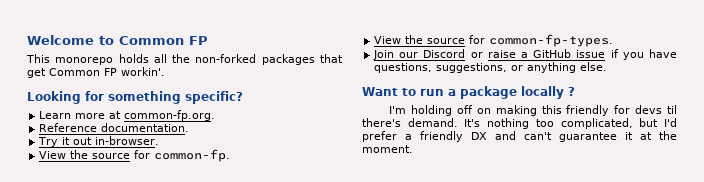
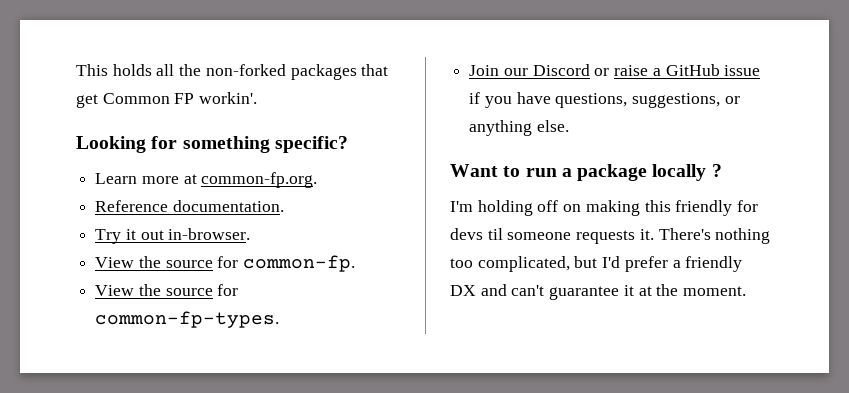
[27,35,208,45] [26,54,114,65] Welcome to Common FP // This monorepo -> [76,64,108,76] This
[362,118,481,127] there's demand. It's -> [507,228,711,244] someone requests it. There's

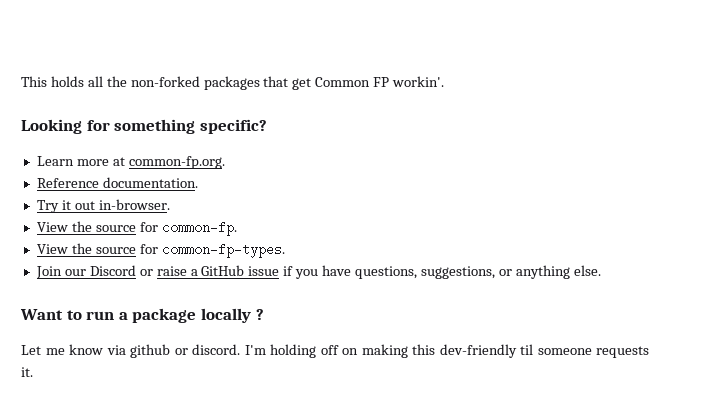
(722, 170) none -> [21,344,240,358] Let me know via github or discord.
[675,200,759,216] [450,228,483,240] friendly for devs -> [439,344,517,358] dev-friendly
[658,228,771,244] [450,256,743,272] [450,284,747,300] There's nothing too complicated, but I'd prefer a friendly DX and can't guarantee it at the moment. -> (33, 372) none

